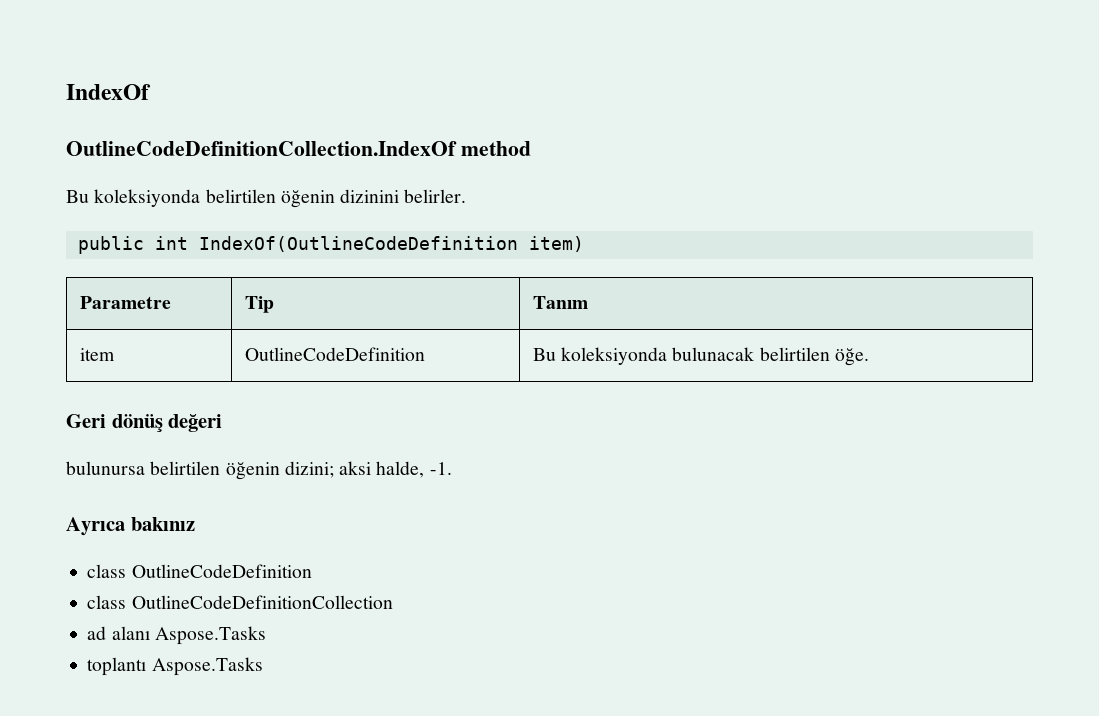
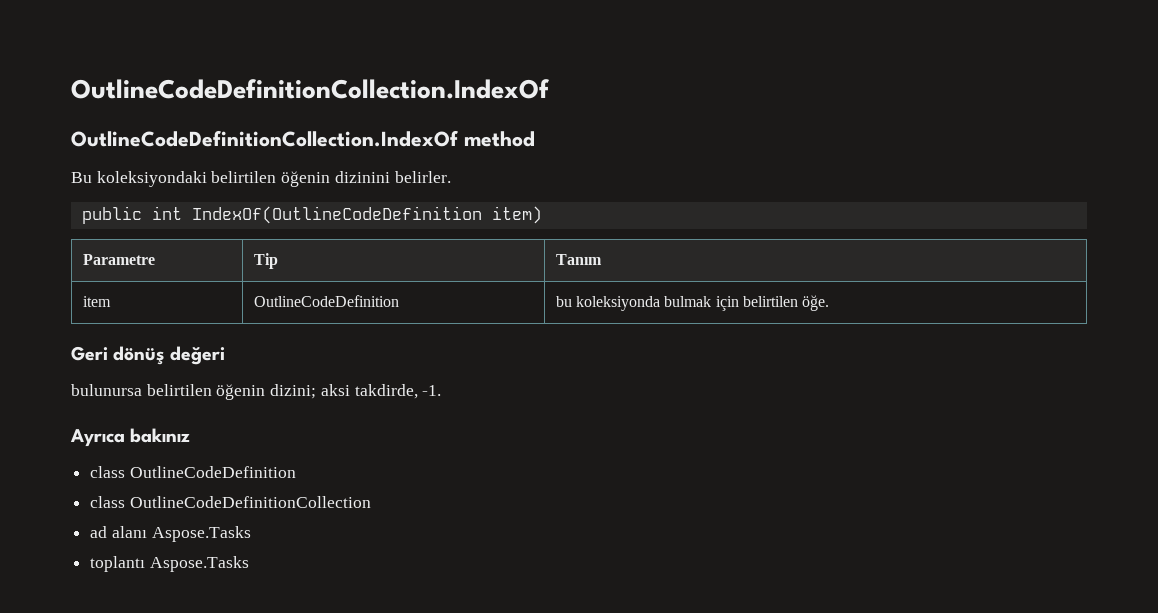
[66,84,151,100] IndexOf -> [71,79,550,99] OutlineCodeDefinitionCollection.IndexOf
[94,189,201,207] koleksiyonda -> [96,171,207,187] koleksiyondaki
[532,347,755,365] Bu koleksiyonda bulunacak -> [555,296,739,311] bu koleksiyonda bulmak için
[376,461,425,478] halde, -> [354,384,418,399] takdirde,

